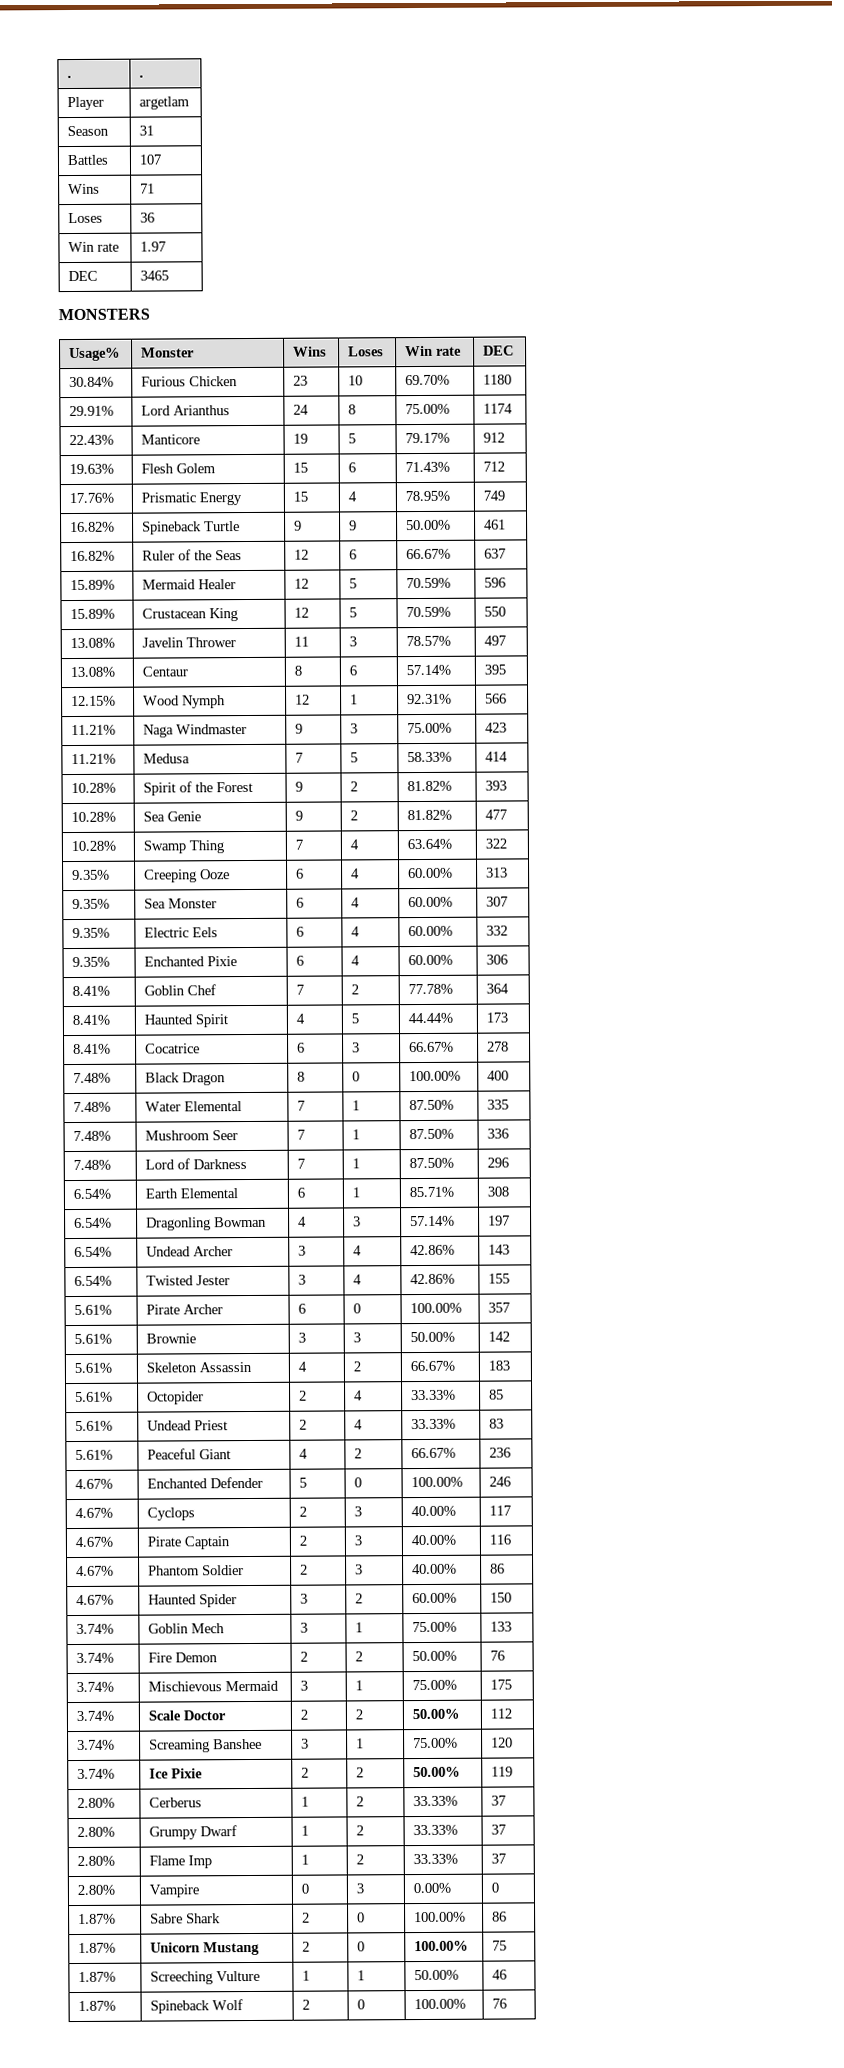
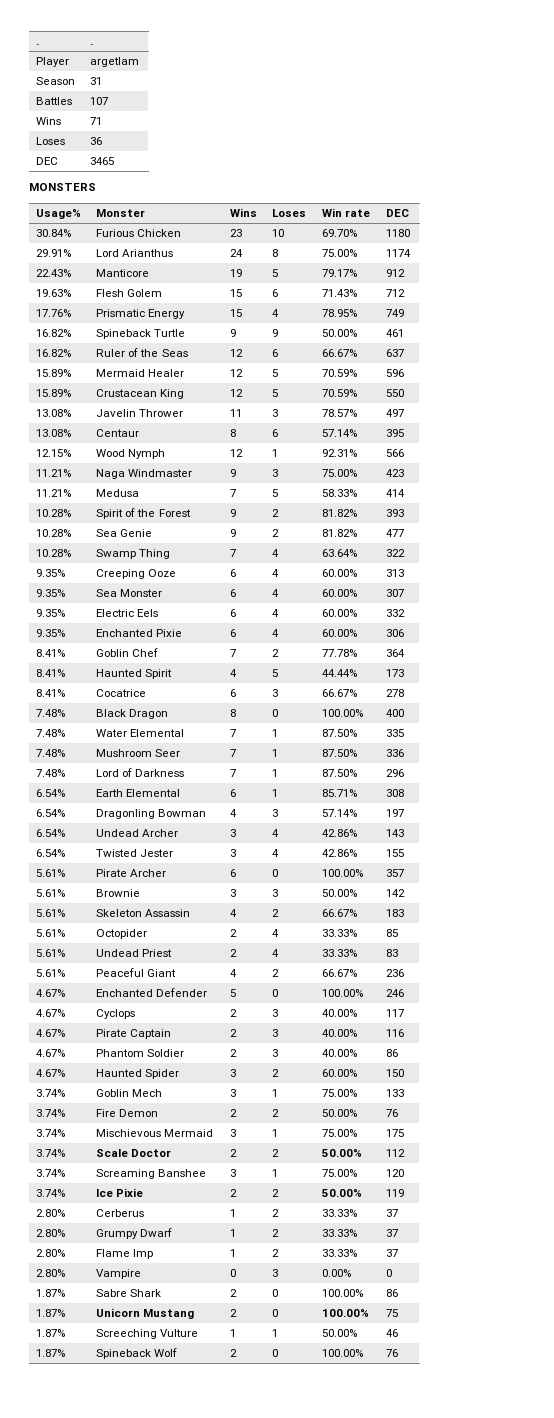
[68,241,120,253] [140,241,167,252] // Win rate | 1.97 -> (103, 141) none

